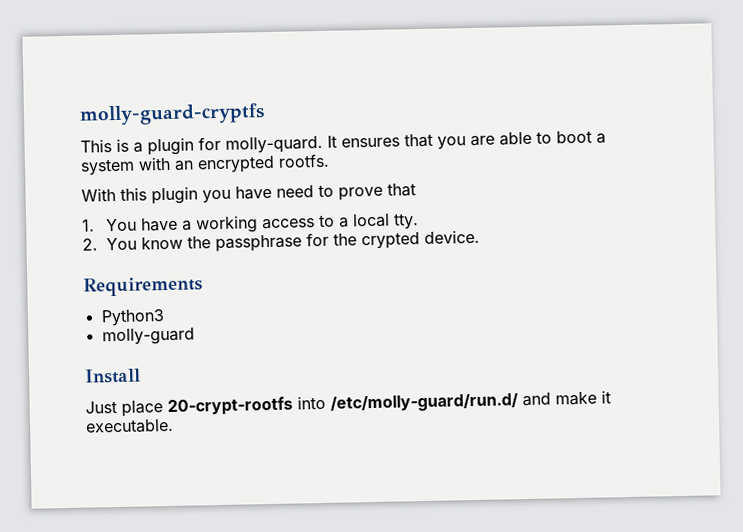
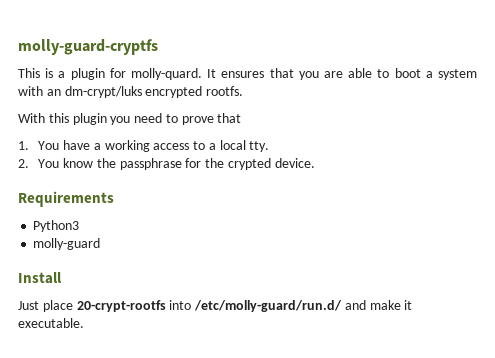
(194, 165) none -> [64,86,142,98] dm-crypt/luks
[235,185,272,200] have -> (131, 120) none

